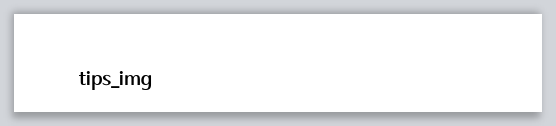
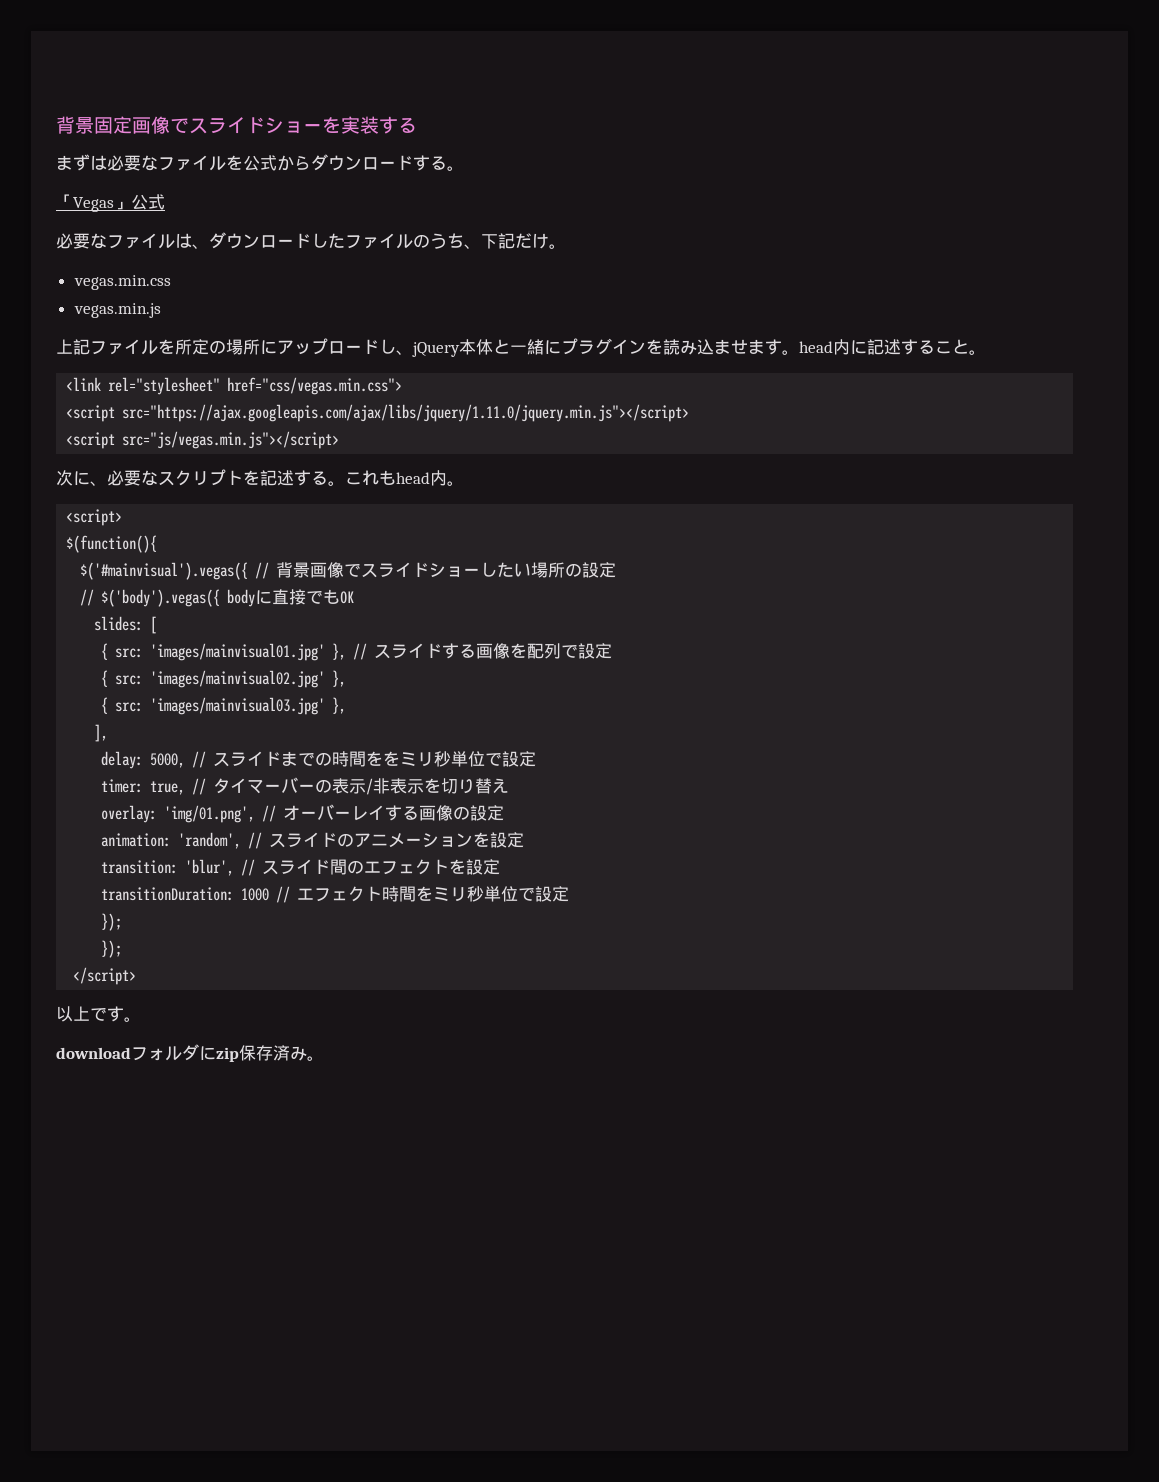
[79,71,152,90] tips_img -> [56,116,417,134] [56,154,464,171] [56,194,165,212] [56,232,566,249] [73,275,171,290] [73,303,161,318] [56,338,986,357] [66,377,403,395] [66,404,690,422] [66,431,340,449] [56,469,464,486] [66,509,123,526] [66,535,158,553] [80,562,617,580] [80,589,355,607] [94,616,158,634] [101,643,613,661] [101,670,347,688] [101,697,347,715] [94,724,109,742] [101,751,537,769] [101,777,510,795] [101,804,505,823] [101,832,525,849] [101,859,501,876] [101,886,570,903] [101,913,123,931] [101,940,123,958] [73,967,137,985] [56,1006,141,1022] [56,1044,324,1062] 背景固定画像でスライドショーを実装する // まずは必要なファイルを公式からダウンロードする。 // 「Vegas」公式 // 必要なファイルは、ダウンロードしたファイルのうち、下記だけ。 // vegas.min.css // vegas.min.js // 上記ファイルを所定の場所にアップロードし、jQuery本体と一緒にプラグインを読み込ませます。head内に記述すること。 // <link rel="stylesheet" href="css/vegas.min.css"> // <script src="https://ajax.googleapis.com/ajax/libs/jquery/1.11.0/jquery.min.js"></script> // <script src="js/vegas.min.js"></script> // 次に、必要なスクリプトを記述する。これもhead内。 // <script> // $(function(){ // $('#mainvisual').vegas({ // 背景画像でスライドショーしたい場所の設定 // // $('body').vegas({ bodyに直接でもOK // slides: [ // { src: 'images/mainvisual01.jpg' }, // スライドする画像を配列で設定 // { src: 'images/mainvisual02.jpg' }, // { src: 'images/mainvisual03.jpg' }, // ], // delay: 5000, // スライドまでの時間ををミリ秒単位で設定 // timer: true, // タイマーバーの表示/非表示を切り替え // overlay: 'img/01.png', // オーバーレイする画像の設定 // animation: 'random', // スライドのアニメーションを設定 // transition: 'blur', // スライド間のエフェクトを設定 // transitionDuration: 1000 // エフェクト時間をミリ秒単位で設定 // }); // }); // </script> // 以上です。 // downloadフォルダにzip保存済み。

